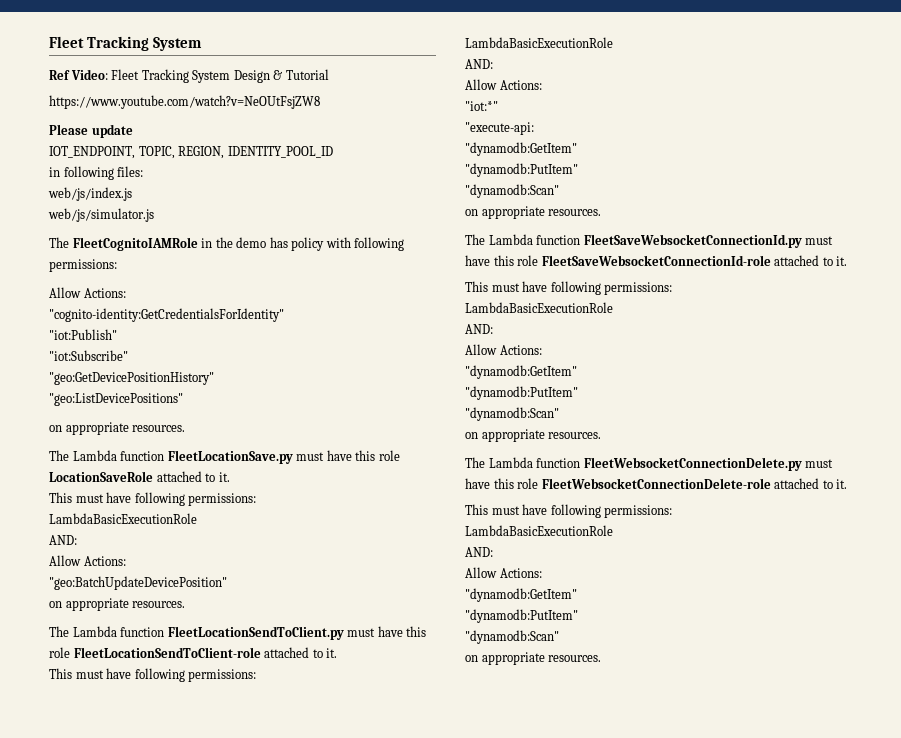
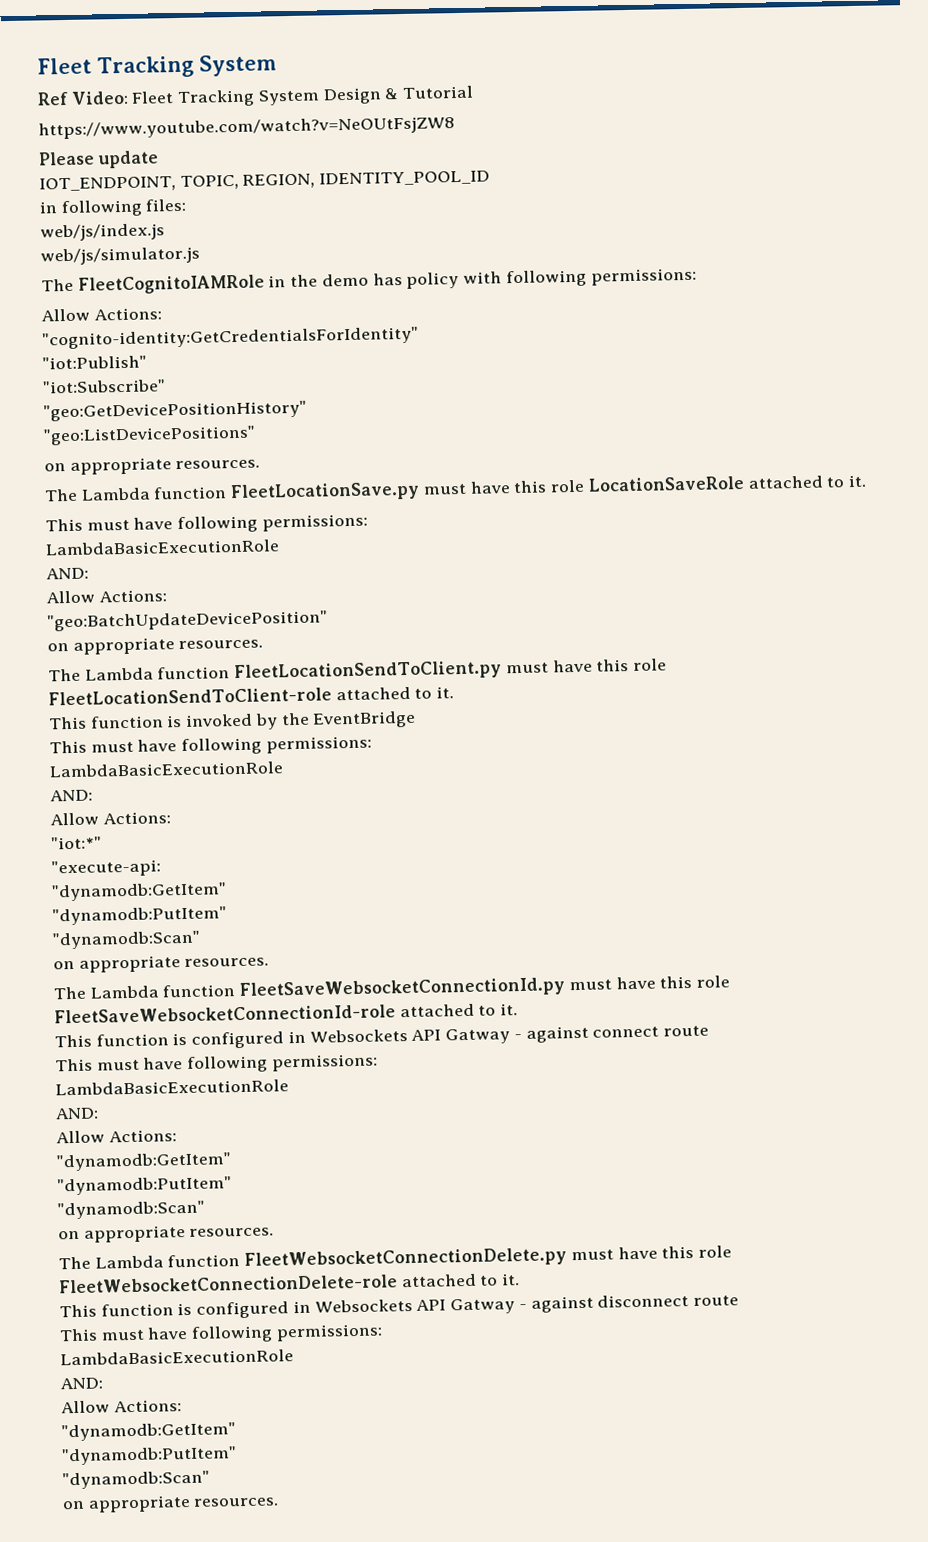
(338, 653) none -> [48,710,417,730] // This function is invoked by the EventBridge
(848, 261) none -> [54,1025,709,1049] // This function is configured in Websockets API Gatway - against connect route
(848, 484) none -> [59,1294,739,1319] // This function is configured in Websockets API Gatway - against disconnect route

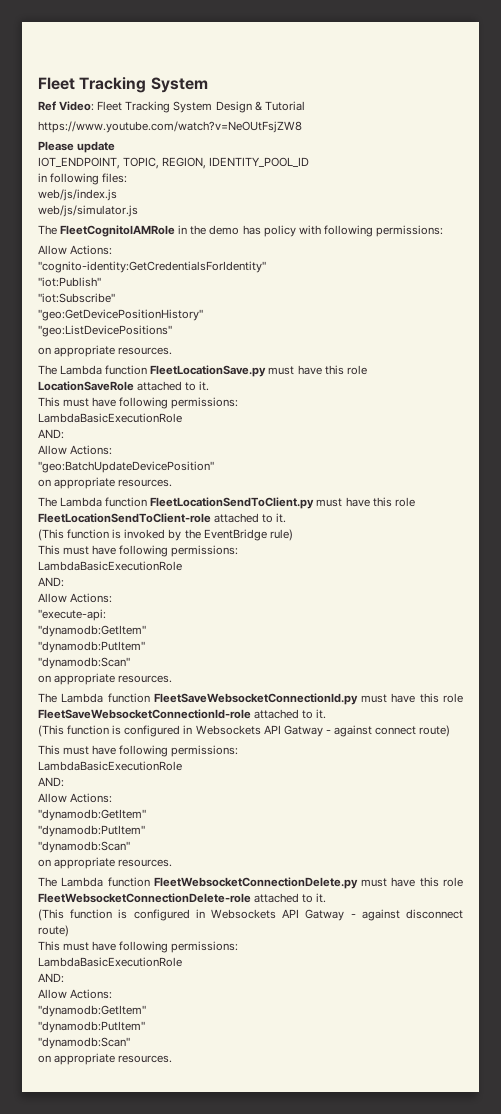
[48,716,87,730] This -> [38,529,64,541] (This
[49,735,372,756] [49,761,284,778] [50,789,93,802] [50,811,171,826] [51,836,102,850] // This must have following permissions: // LambdaBasicExecutionRole // AND: // Allow Actions: // "iot:*" -> [269,529,293,541] [38,545,239,557] [38,561,182,571] [38,577,64,587] [38,593,113,603] rule) // This must have following permissions: // LambdaBasicExecutionRole // AND: // Allow Actions:
[54,1034,92,1048] This -> [38,725,64,737] (This
[662,1025,709,1037] route -> [419,725,451,737] route)
[59,1304,97,1318] This -> [38,909,64,921] (This
[692,1295,739,1307] route -> [38,925,69,937] route)

